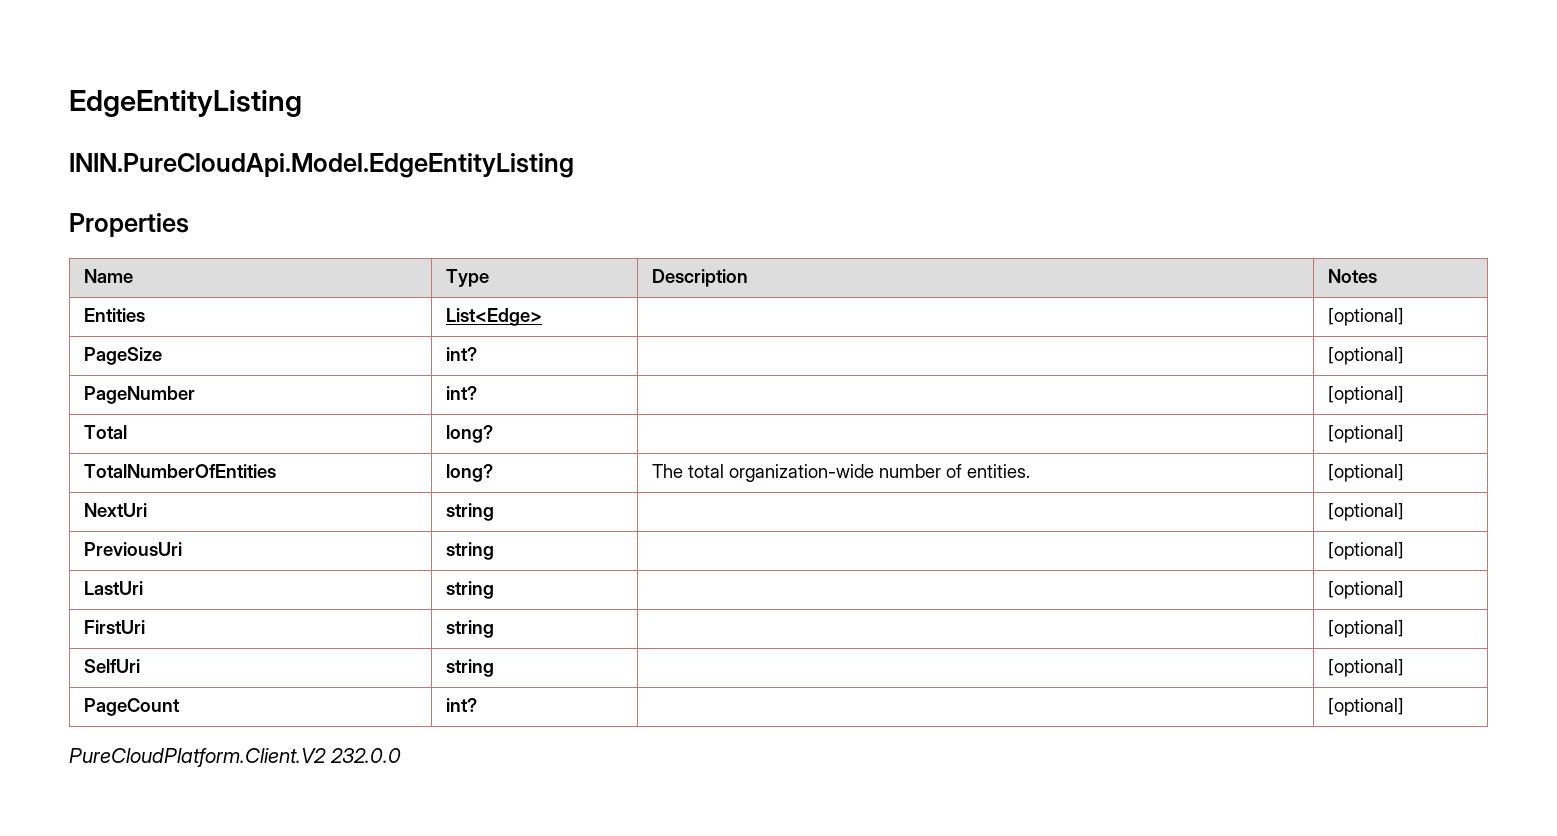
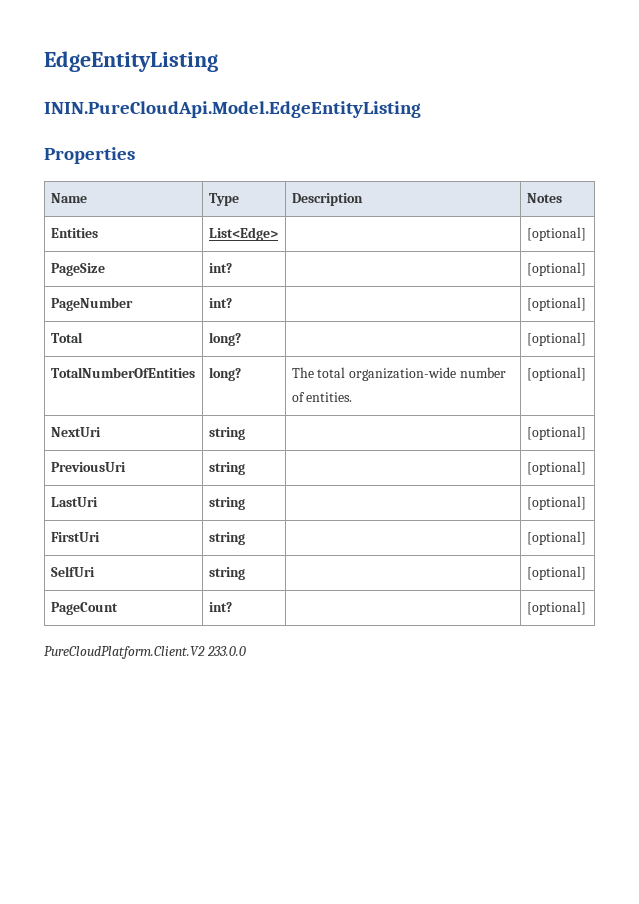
[329,748,401,763] 232.0.0 -> [206,646,246,656] 233.0.0

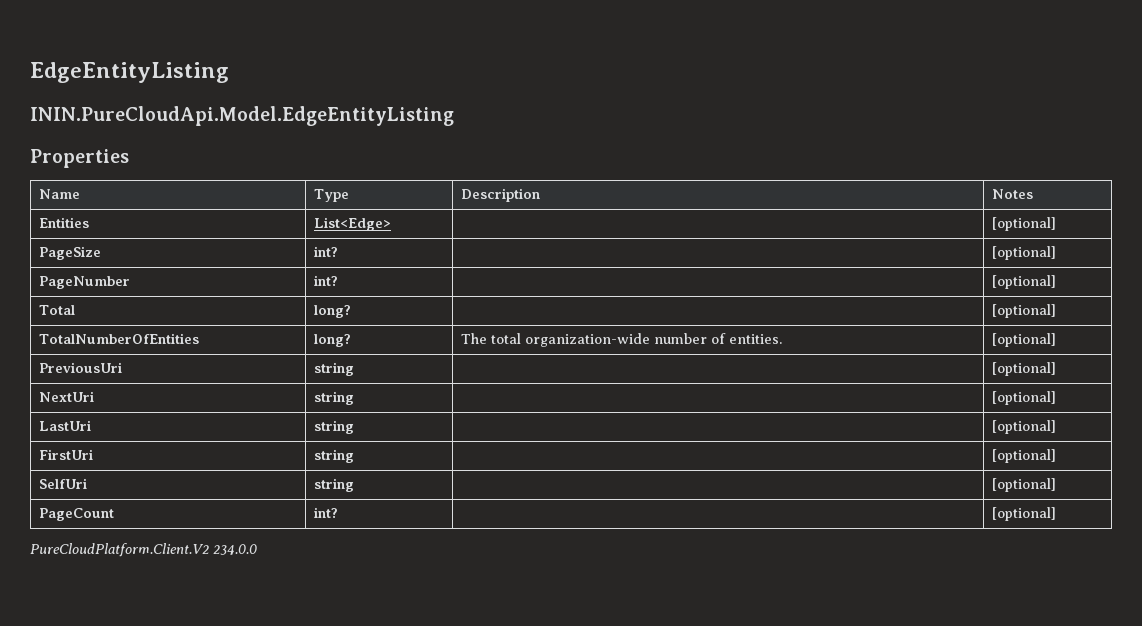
[50,427,101,437] [208,427,245,440] [526,426,586,440] [50,462,126,472] NextUri | string | | [optional] // PreviousUri -> [38,362,122,373] [313,362,354,376] [991,362,1056,376] [38,391,94,402] PreviousUri | string | | [optional] // NextUri
[206,646,246,656] 233.0.0 -> [213,544,257,555] 234.0.0

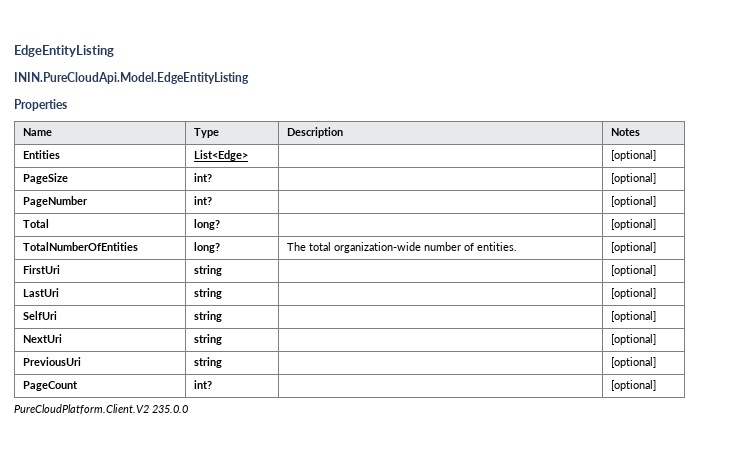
[38,362,122,373] PreviousUri -> [22,265,60,274] [193,265,222,276] [610,265,656,276] [22,288,59,297] [193,288,222,299] [610,288,656,299] [22,311,57,320] FirstUri | string | | [optional] // LastUri | string | | [optional] // SelfUri
[38,420,91,431] [313,420,354,434] [991,420,1056,434] [38,449,93,460] [313,449,354,463] [991,449,1056,463] [38,478,87,489] LastUri | string | | [optional] // FirstUri | string | | [optional] // SelfUri -> [22,357,81,366] PreviousUri
[213,544,257,555] 234.0.0 -> [152,405,188,413] 235.0.0

